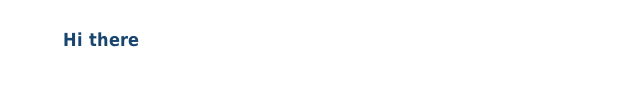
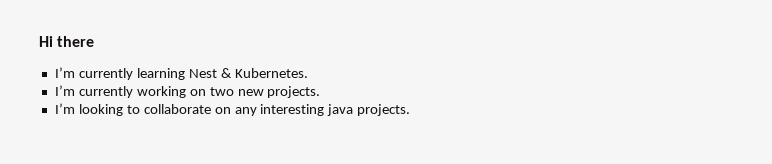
(139, 39) none -> [54,67,308,80] [54,85,321,98] [54,103,411,116] // I’m currently learning Nest & Kubernetes. // I’m currently working on two new projects. // I’m looking to collaborate on any interesting java projects.

